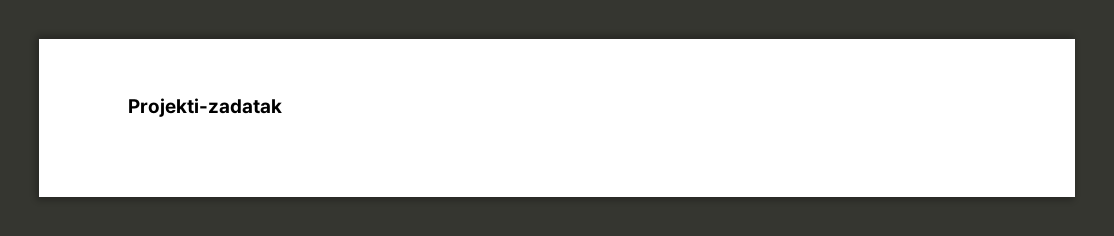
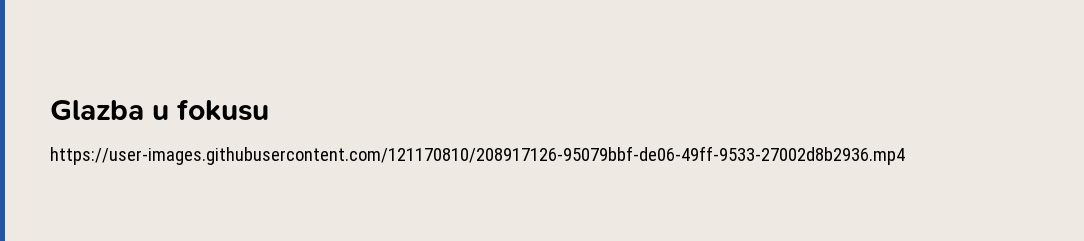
[128,98,282,117] Projekti-zadatak -> [50,99,270,121] [50,146,905,165] Glazba u fokusu // https://user-images.githubusercontent.com/121170810/208917126-95079bbf-de06-49ff-9533-27002d8b2936.mp4

